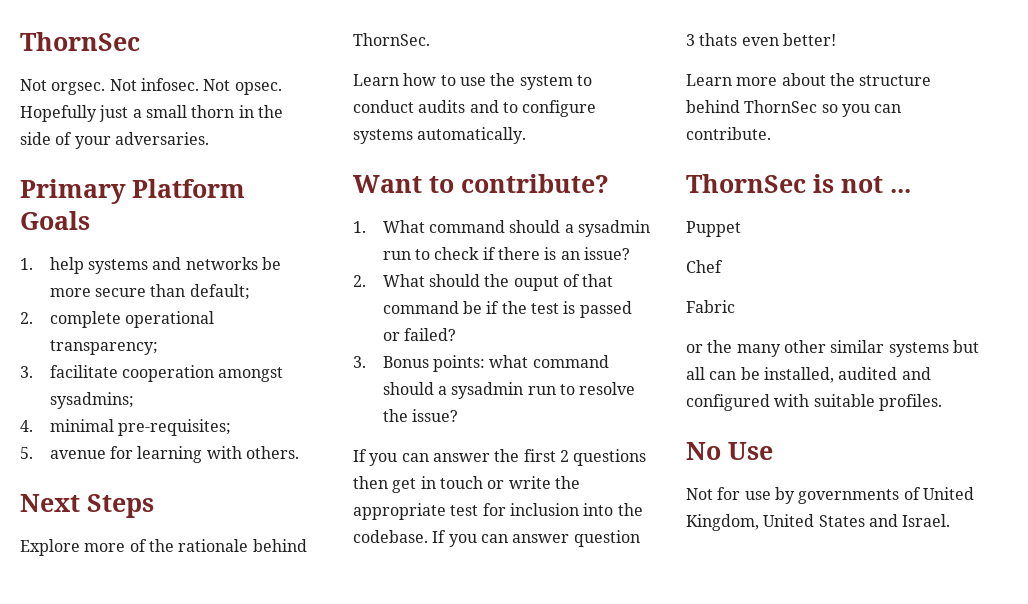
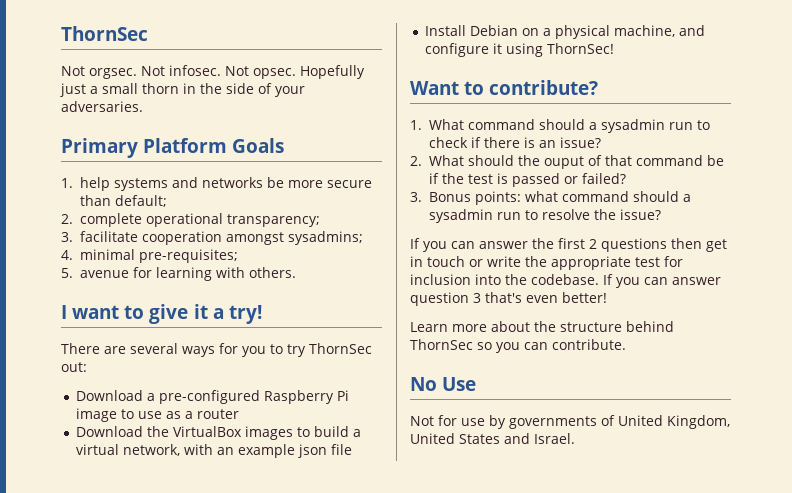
[20,494,154,518] [20,539,307,556] [353,33,430,46] [353,73,592,90] [353,100,597,117] [353,127,527,144] Next Steps // Explore more of the rationale behind ThornSec. // Learn how to use the system to conduct audits and to configure systems automatically. -> [61,304,262,324] [61,343,372,357] [61,362,87,372] [75,390,349,404] [75,408,239,422] [75,426,361,440] [75,444,352,458] [424,25,705,39] [424,43,614,57] I want to give it a try! // There are several ways for you to try ThornSec out: // Download a pre-configured Raspberry Pi image to use as a router // Download the VirtualBox images to build a virtual network, with an example json file // Install Debian on a physical machine, and configure it using ThornSec!
[699,33,738,46] thats -> [485,292,522,303] that's
[686,174,911,193] [686,221,741,237] [686,260,723,273] [686,300,735,313] [686,340,979,357] [686,367,931,383] [686,394,942,411] // ThornSec is not ... // Puppet // Chef // Fabric // or the many other similar systems but all can be installed, audited and configured with suitable profiles. -> (626, 344) none

